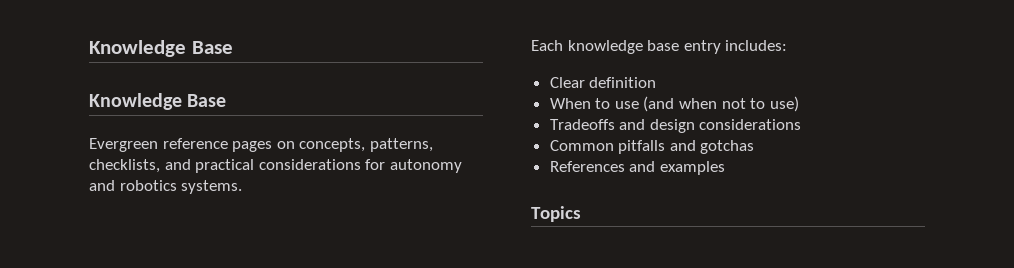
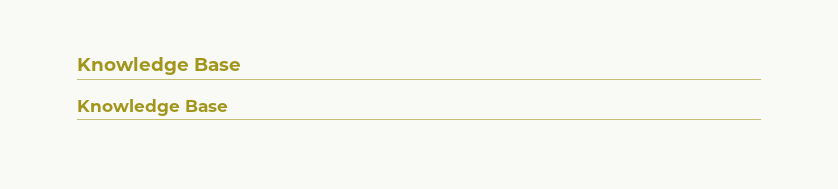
[89,138,433,152] [89,159,462,173] [89,180,243,194] [531,40,788,54] [549,77,657,88] [549,96,799,112] [549,119,802,133] [549,140,755,154] [549,161,725,175] [531,206,581,222] // Evergreen reference pages on concepts, patterns, checklists, and practical considerations for autonomy and robotics systems. // Each knowledge base entry includes: // Clear definition // When to use (and when not to use) // Tradeoffs and design considerations // Common pitfalls and gotchas // References and examples // Topics -> (228, 106) none

